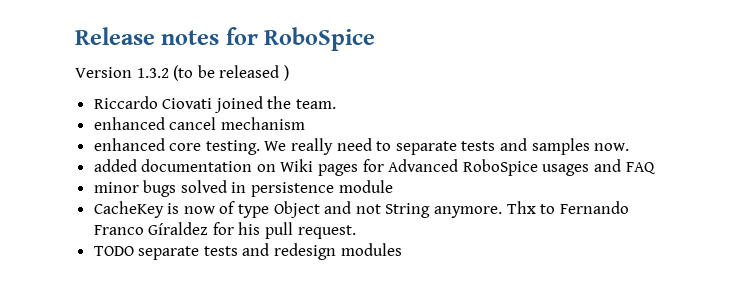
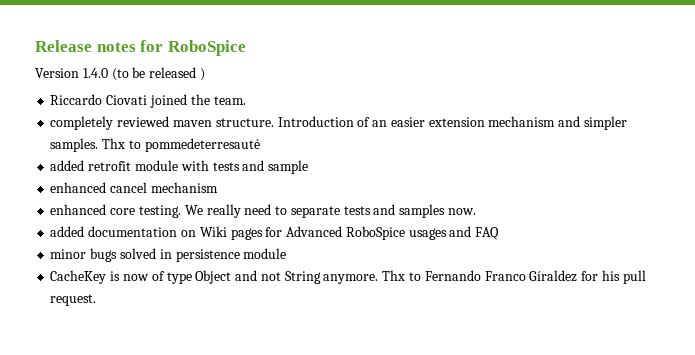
[136,68,169,78] 1.3.2 -> [82,68,108,78] 1.4.0
(337, 104) none -> [50,116,627,130] [50,138,260,152] [50,160,309,174] // completely reviewed maven structure. Introduction of an easier extension mechanism and simpler samples. Thx to pommedeterresauté // added retrofit module with tests and sample
[93,243,402,260] // TODO separate tests and redesign modules -> (97, 300) none

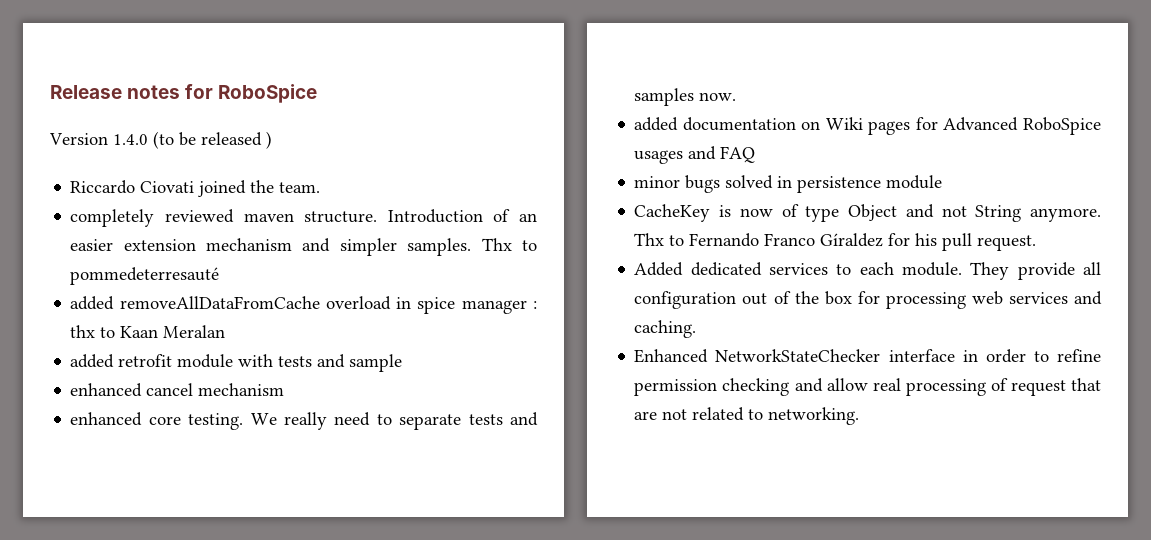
(260, 145) none -> [70,296,537,314] [70,325,226,338] // added removeAllDataFromCache overload in spice manager : thx to Kaan Meralan
(97, 300) none -> [634,262,1101,280] [634,291,1102,309] [634,320,697,338] [634,349,1101,363] [634,378,1101,396] [634,407,860,425] // Added dedicated services to each module. They provide all configuration out of the box for processing web services and caching. // Enhanced NetworkStateChecker interface in order to refine permission checking and allow real processing of request that are not related to networking.

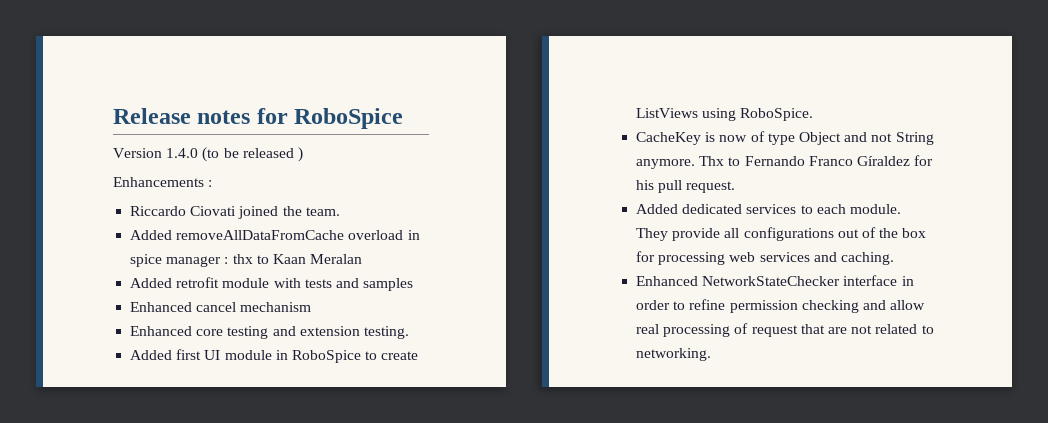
(272, 140) none -> [113,177,213,187] // Enhancements :
[70,209,537,227] [70,238,537,256] [70,267,220,285] [70,296,115,310] completely reviewed maven structure. Introduction of an easier extension mechanism and simpler samples. Thx to pommedeterresauté // added -> [130,230,173,240] Added
[70,354,115,368] added -> [130,278,173,288] Added
[349,354,403,372] [70,383,143,397] sample // enhanced -> [363,278,414,291] [130,302,193,312] samples // Enhanced
[70,412,538,430] [634,88,737,106] [634,117,1101,135] [634,146,756,164] [634,175,943,193] enhanced core testing. We really need to separate tests and samples now. // added documentation on Wiki pages for Advanced RoboSpice usages and FAQ // minor bugs solved in persistence module -> [130,326,409,339] [130,349,419,363] [636,108,814,121] Enhanced core testing and extension testing. // Added first UI module in RoboSpice to create ListViews using RoboSpice.
[634,291,737,309] configuration -> [743,227,834,241] configurations

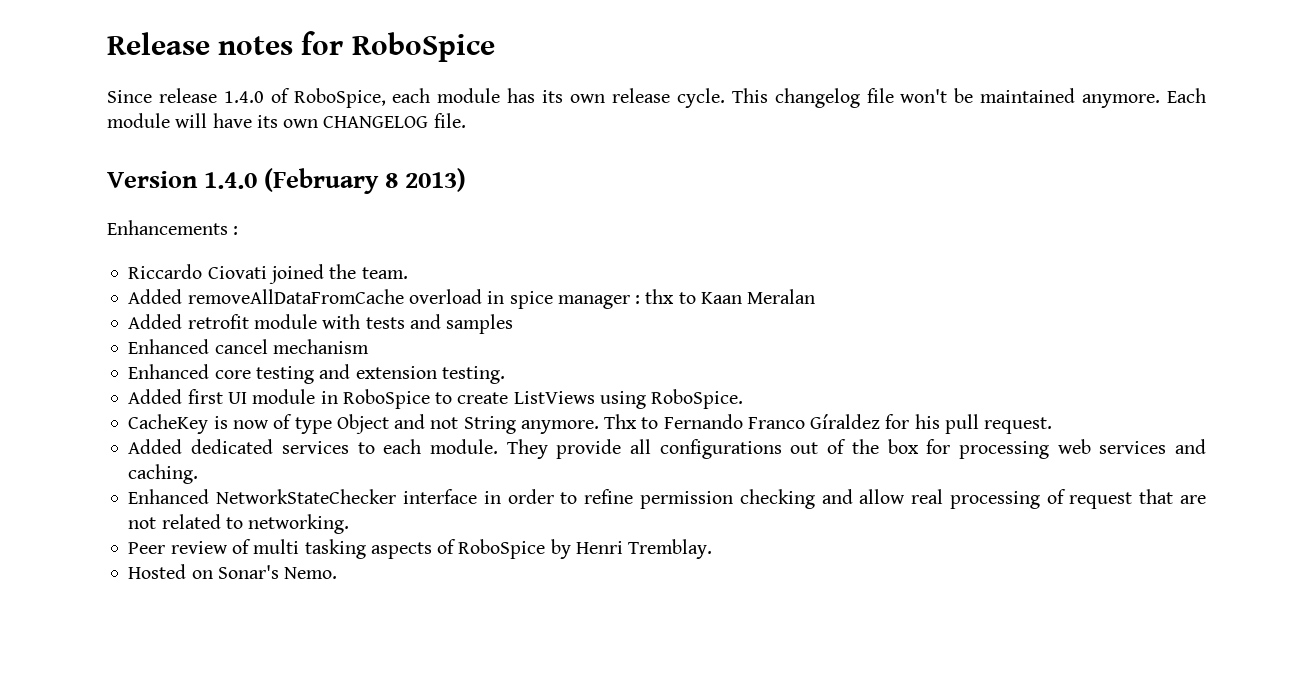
[113,147,303,162] Version 1.4.0 (to be released ) -> [107,88,1206,108] [107,113,466,128] [107,168,467,194] Since release 1.4.0 of RoboSpice, each module has its own release cycle. This changelog file won't be maintained anymore. Each module will have its own CHANGELOG file. // Version 1.4.0 (February 8 2013)
(712, 354) none -> [128,539,713,559] [128,564,338,579] // Peer review of multi tasking aspects of RoboSpice by Henri Tremblay. // Hosted on Sonar's Nemo.

